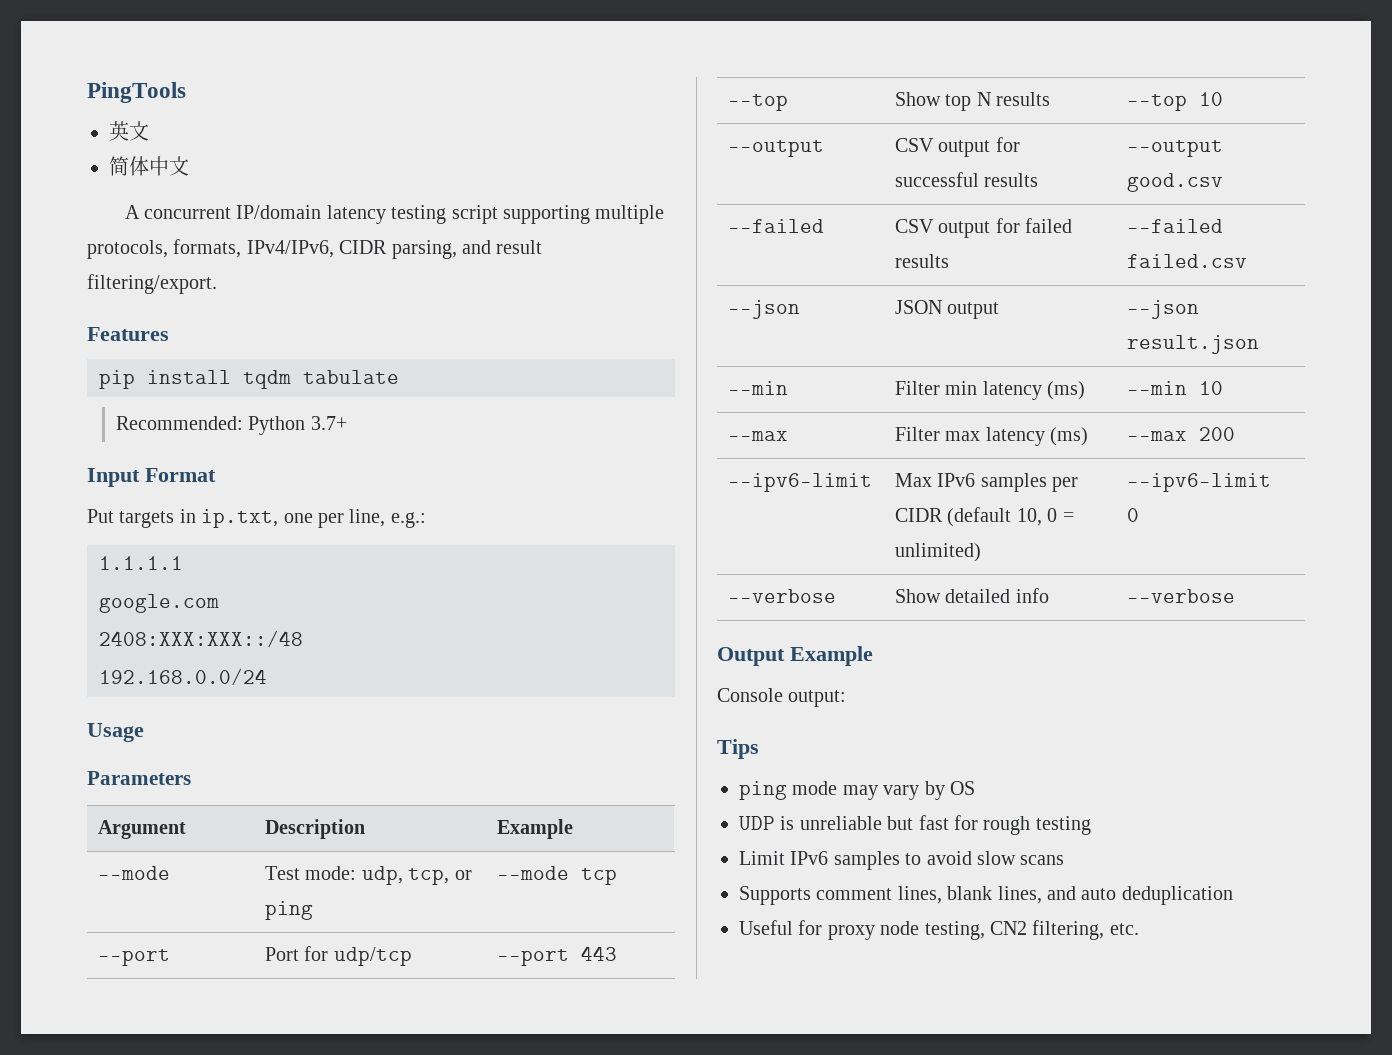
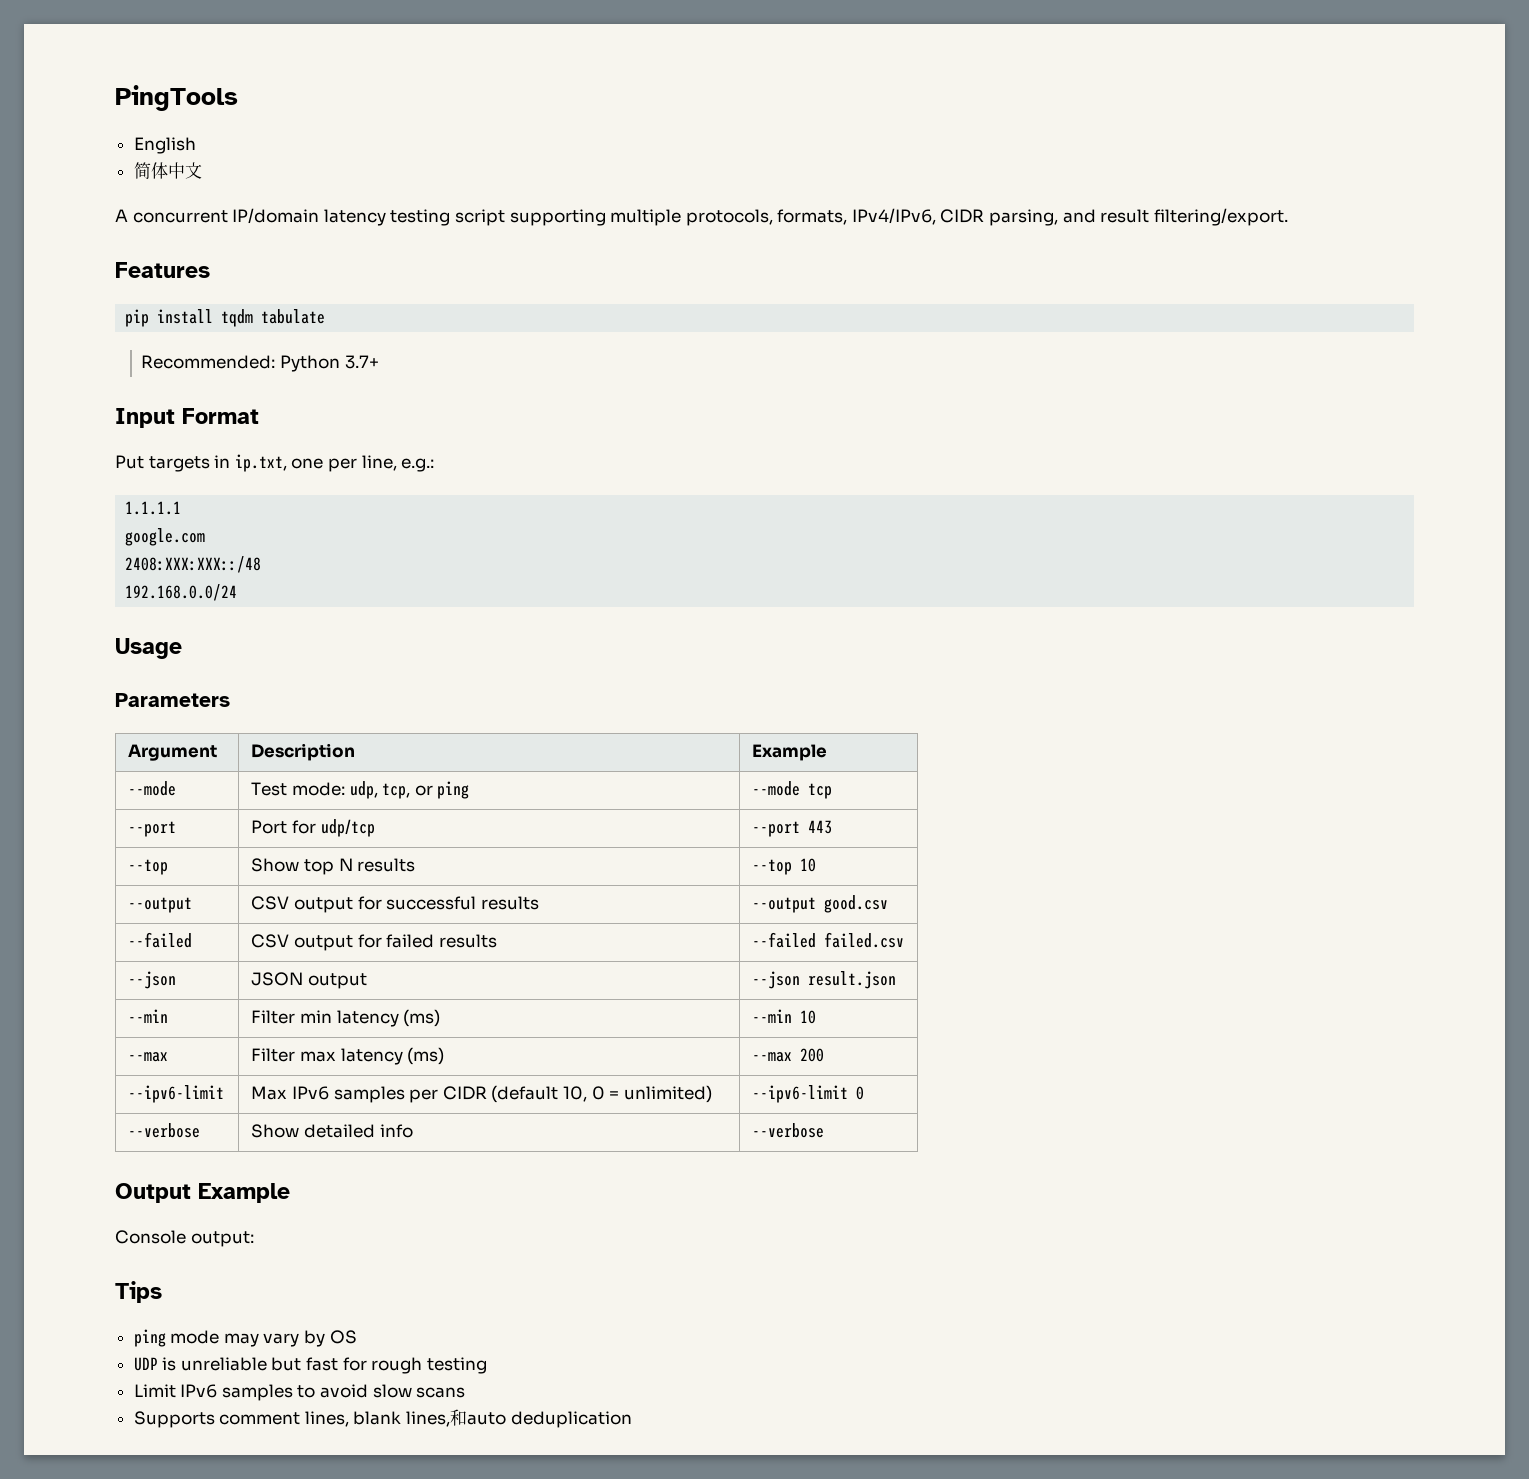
[109,121,149,141] 英文 -> [133,137,196,154] English
[1047,886,1076,900] and -> [450,1409,468,1426] 和
[739,920,1139,940] // Useful for proxy node testing, CN2 filtering, etc. -> (632, 1419) none

